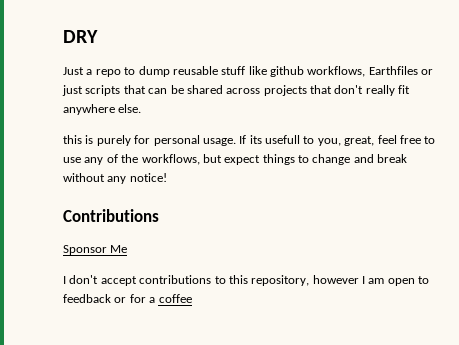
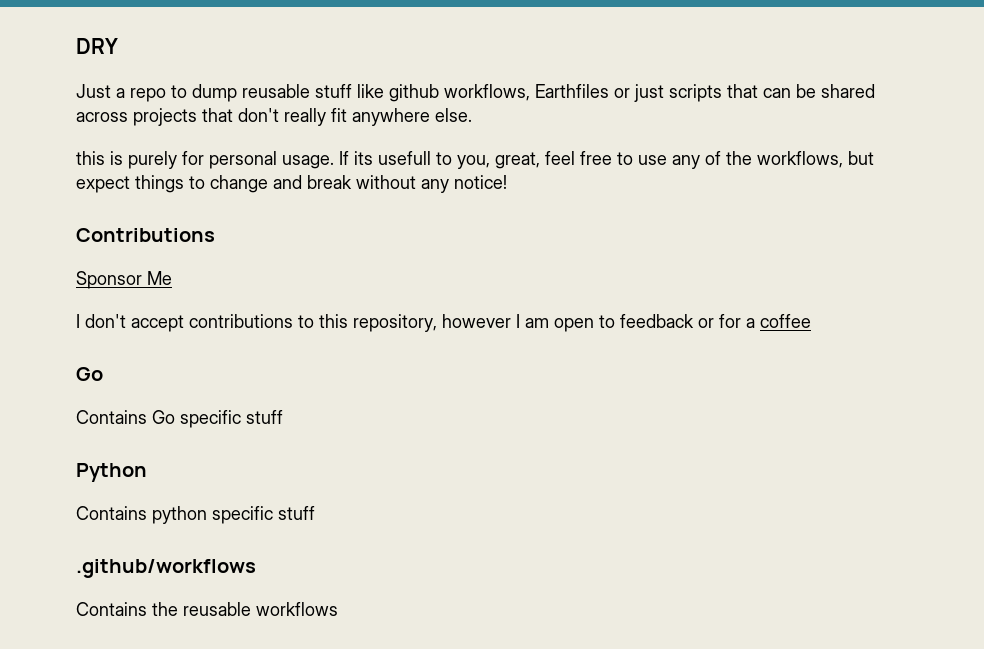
(192, 298) none -> [76,367,103,381] [76,410,283,428] [76,463,147,482] [76,506,315,524] [76,559,256,578] [76,602,338,616] // Go // Contains Go specific stuff // Python // Contains python specific stuff // .github/workflows // Contains the reusable workflows

